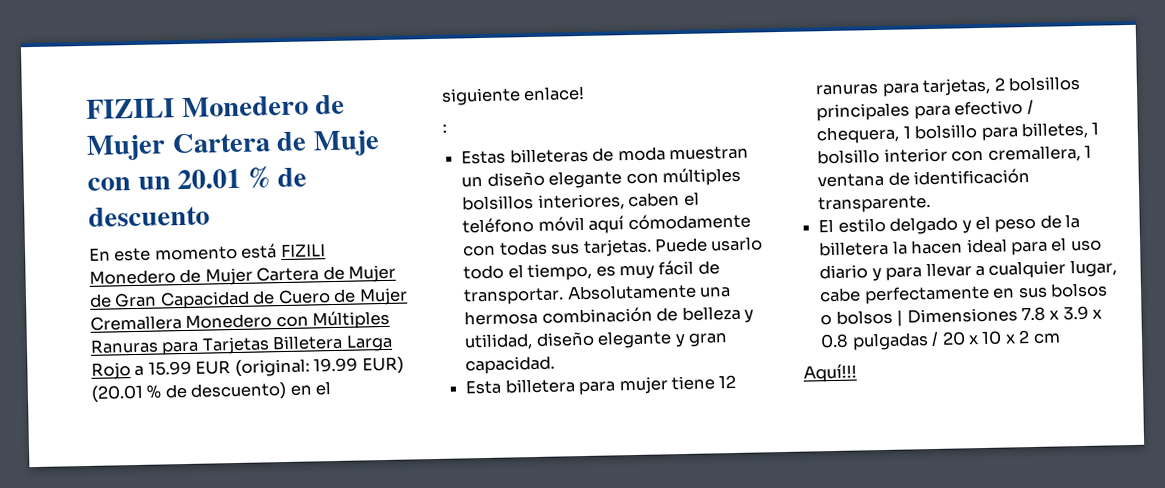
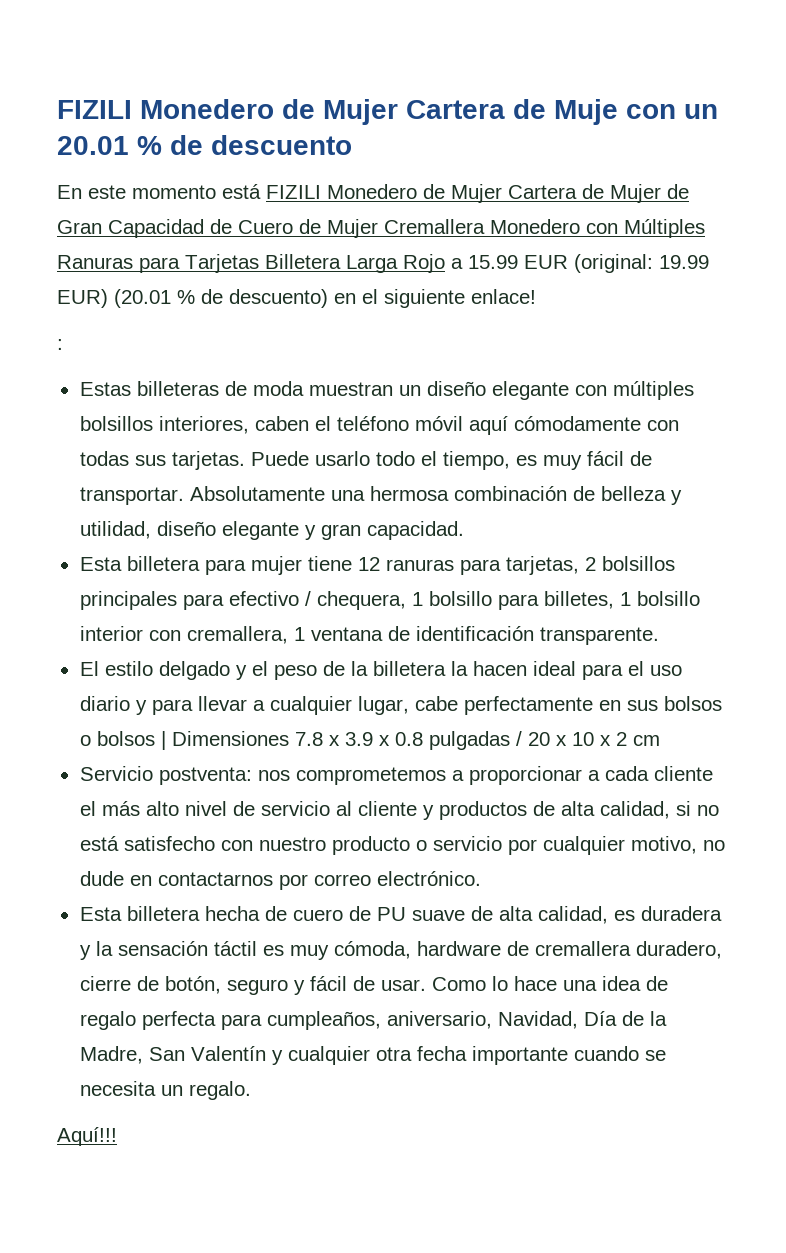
(1061, 338) none -> [79,766,713,785] [79,801,719,820] [79,836,725,855] [79,871,481,890] [79,906,722,924] [79,941,722,960] [79,976,668,995] [79,1011,667,1030] [79,1046,666,1065] [79,1081,251,1100] // Servicio postventa: nos comprometemos a proporcionar a cada cliente el más alto nivel de servicio al cliente y productos de alta calidad, si no está satisfecho con nuestro producto o servicio por cualquier motivo, no dude en contactarnos por correo electrónico. // Esta billetera hecha de cuero de PU suave de alta calidad, es duradera y la sensación táctil es muy cómoda, hardware de cremallera duradero, cierre de botón, seguro y fácil de usar. Como lo hace una idea de regalo perfecta para cumpleaños, aniversario, Navidad, Día de la Madre, San Valentín y cualquier otra fecha importante cuando se necesita un regalo.

